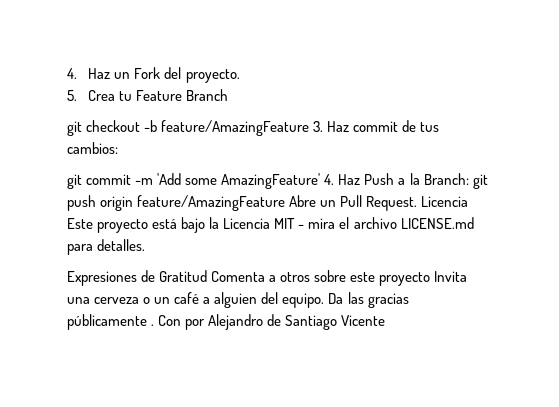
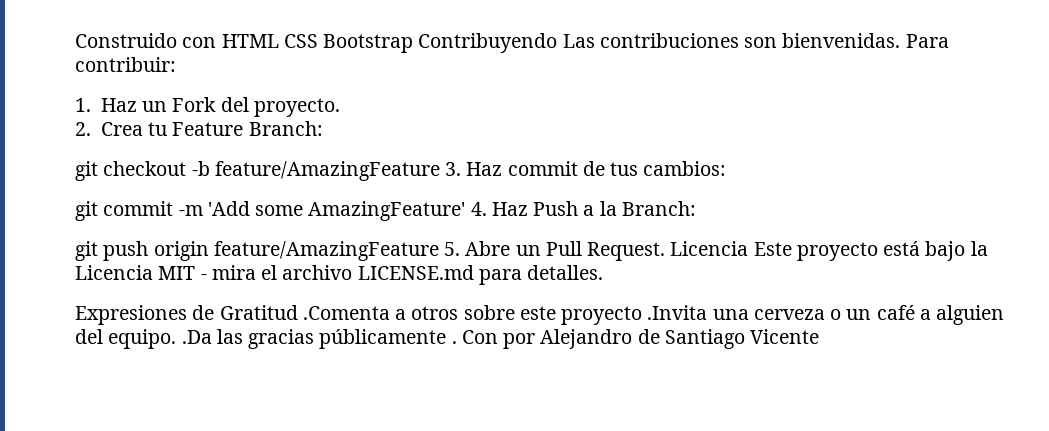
[67,68,77,79] 4. -> [75,33,949,53] [75,57,176,72] [75,98,91,112] Construido con HTML CSS Bootstrap Contribuyendo Las contribuciones son bienvenidas. Para contribuir: // 1.
[67,90,77,101] 5. -> [75,122,91,136] 2.
[186,89,229,101] Branch -> [248,121,323,136] Branch:
(469, 179) none -> (696, 208) //
(286, 203) none -> [444,242,461,256] 5.
[211,271,266,282] Comenta -> [302,306,390,320] .Comenta
[434,271,468,282] Invita -> [647,305,708,320] .Invita
[328,293,344,304] Da -> [181,330,212,344] .Da

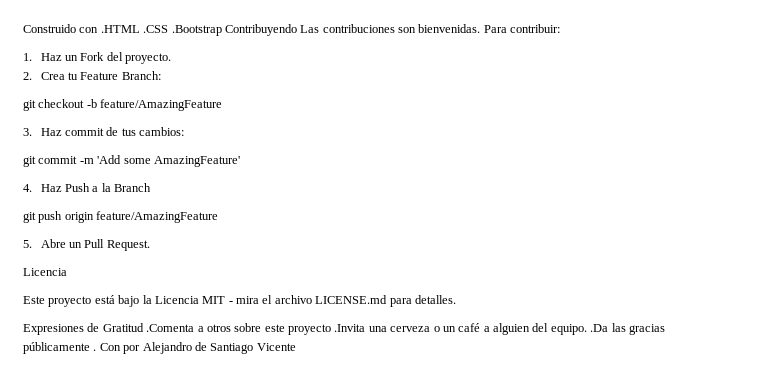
[221,34,414,53] HTML CSS Bootstrap -> [100,25,222,36] .HTML .CSS .Bootstrap
(440, 171) none -> (223, 105) //
(466, 211) none -> (240, 161) //
[621,201,696,216] Branch: -> [114,183,152,192] Branch
(439, 251) none -> (219, 217) //
[670,241,749,256] Licencia -> [23,268,67,276] // Licencia //

